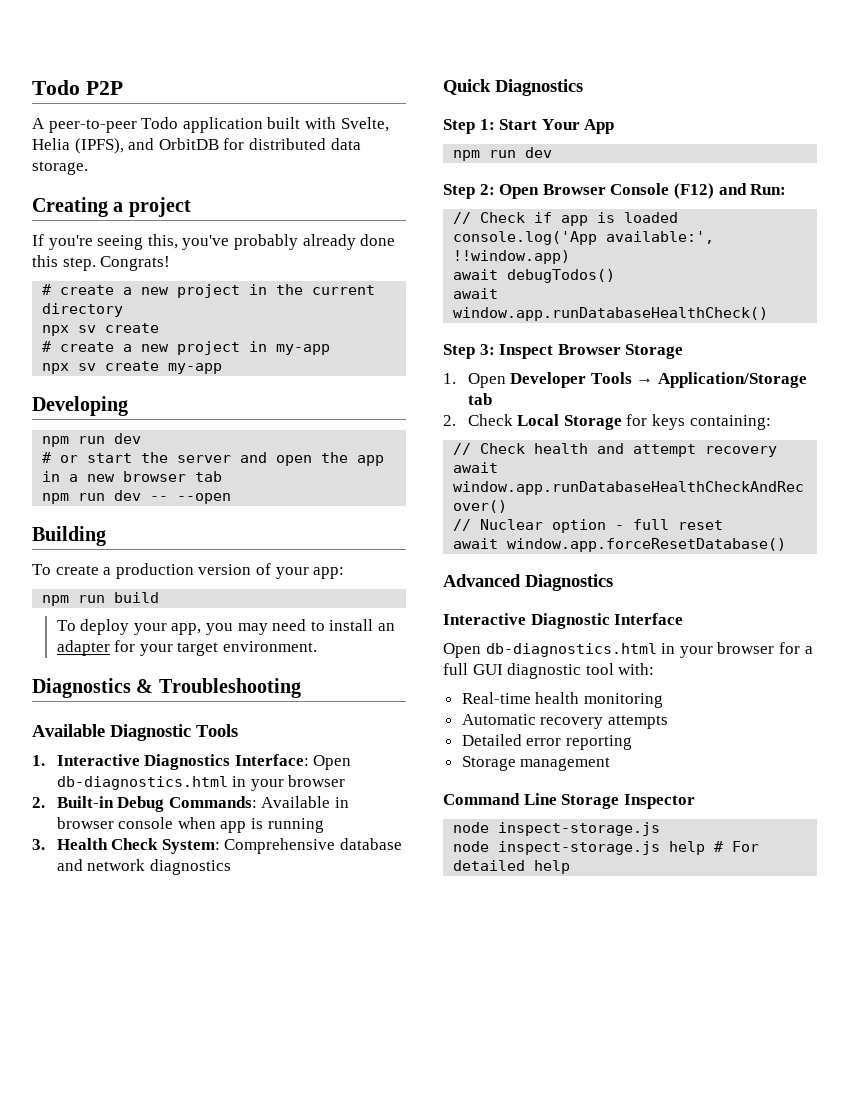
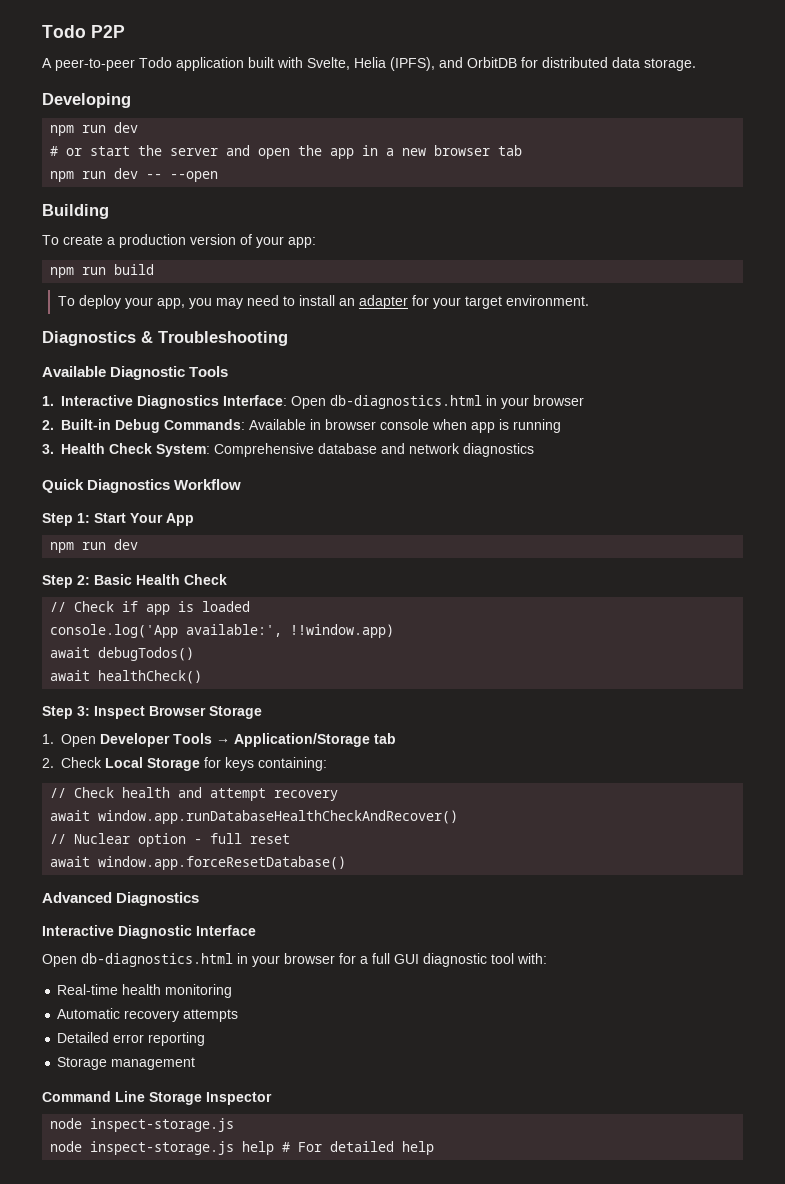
[32,197,191,217] [32,234,396,250] [32,255,171,271] [42,284,376,298] [42,303,124,317] [42,323,160,336] [42,341,331,355] [42,361,223,374] // Creating a project // If you're seeing this, you've probably already done this step. Congrats! // # create a new project in the current directory // npx sv create // # create a new project in my-app // npx sv create my-app -> (696, 64) none
(583, 87) none -> [174,479,242,490] Workflow
[499,183,787,199] Open Browser Console (F12) and Run: -> [94,574,227,585] Basic Health Check
[453,307,769,321] window.app.runDatabaseHealthCheck() -> [98,670,203,684] healthCheck()

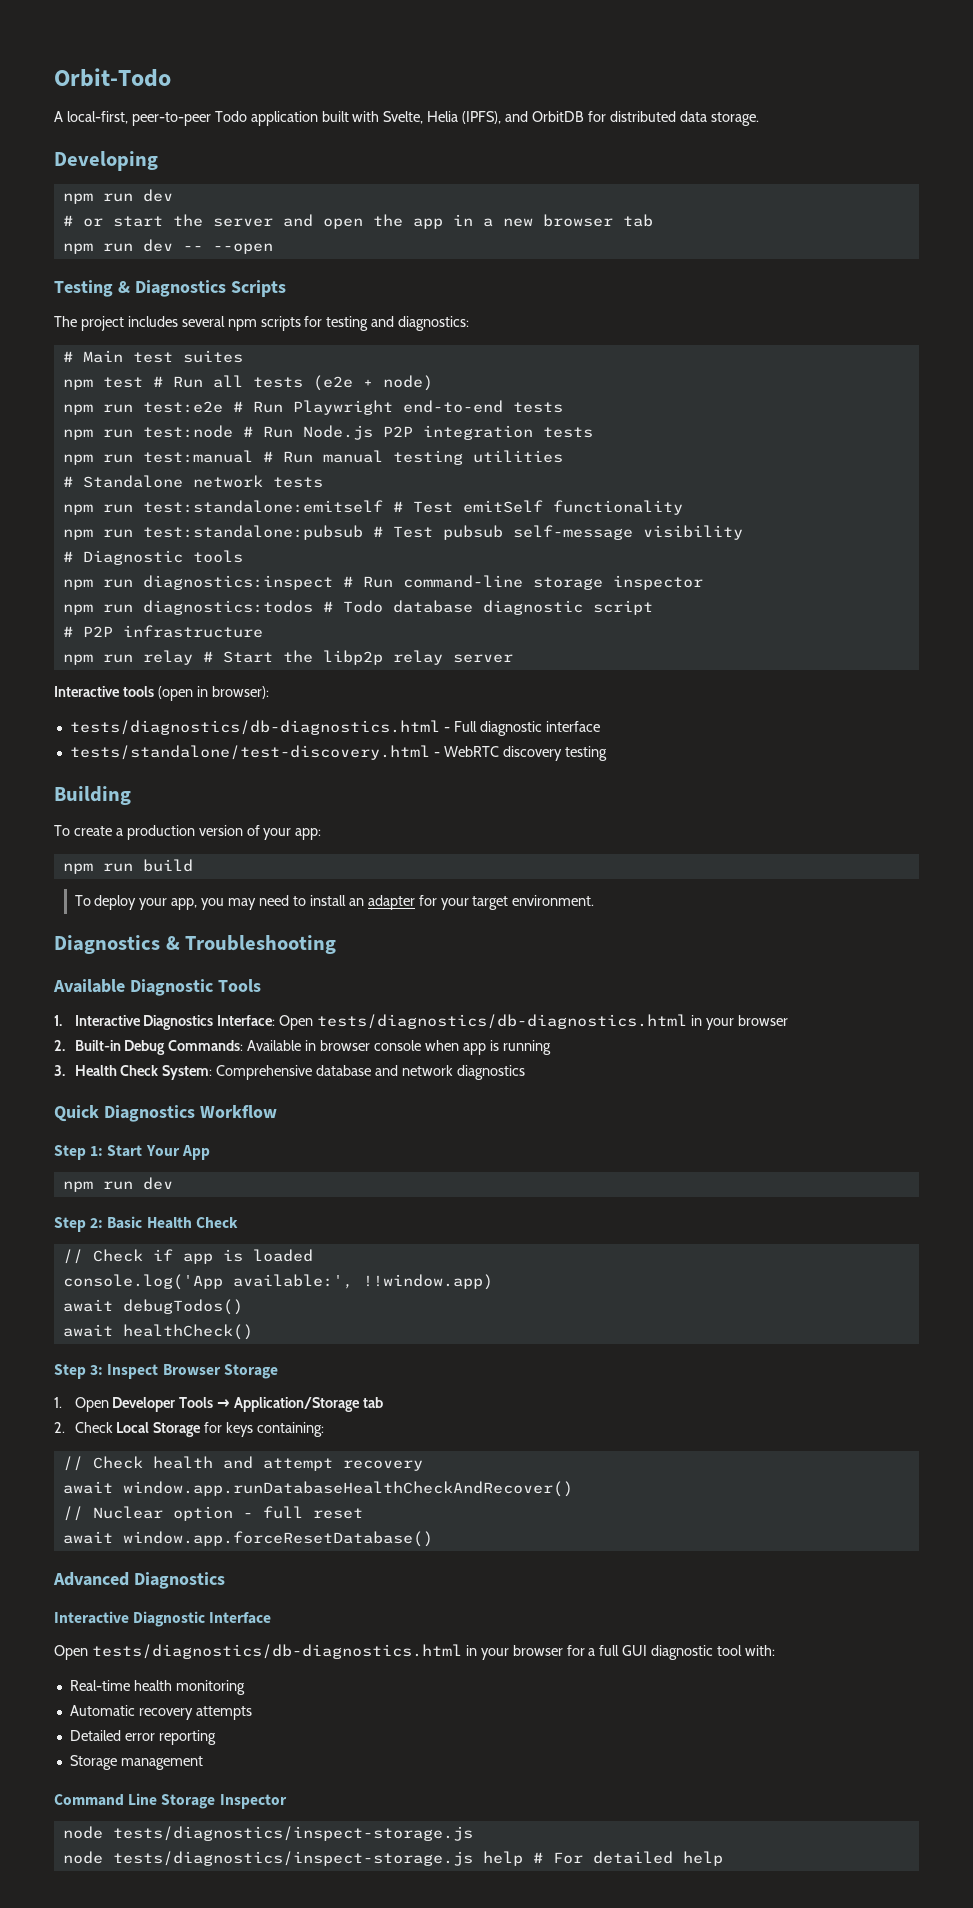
[42,25,125,38] Todo P2P -> [54,68,171,87] Orbit-Todo
(52, 63) none -> [66,111,128,124] local-first,
(219, 176) none -> [54,280,286,297] [54,316,470,331] [62,350,243,363] [62,375,433,391] [62,400,563,415] [62,425,593,440] [62,450,563,465] [62,475,323,488] [62,500,683,515] [62,525,743,540] [62,550,243,565] [62,575,703,590] [62,600,653,615] [62,625,263,638] [62,650,513,665] [54,686,269,701] [69,720,600,736] [69,745,607,761] // Testing & Diagnostics Scripts // The project includes several npm scripts for testing and diagnostics: // # Main test suites // npm test # Run all tests (e2e + node) // npm run test:e2e # Run Playwright end-to-end tests // npm run test:node # Run Node.js P2P integration tests // npm run test:manual # Run manual testing utilities // # Standalone network tests // npm run test:standalone:emitself # Test emitSelf functionality // npm run test:standalone:pubsub # Test pubsub self-message visibility // # Diagnostic tools // npm run diagnostics:inspect # Run command-line storage inspector // npm run diagnostics:todos # Todo database diagnostic script // # P2P infrastructure // npm run relay # Start the libp2p relay server // Interactive tools (open in browser): // tests/diagnostics/db-diagnostics.html - Full diagnostic interface // tests/standalone/test-discovery.html - WebRTC discovery testing
[330,395,482,409] db-diagnostics.html -> [317,1014,688,1029] tests/diagnostics/db-diagnostics.html
[81,953,233,967] db-diagnostics.html -> [91,1644,462,1659] tests/diagnostics/db-diagnostics.html
[90,1118,235,1132] [50,1141,235,1155] inspect-storage.js // node inspect-storage.js -> [112,1826,473,1841] [62,1851,473,1866] tests/diagnostics/inspect-storage.js // node tests/diagnostics/inspect-storage.js

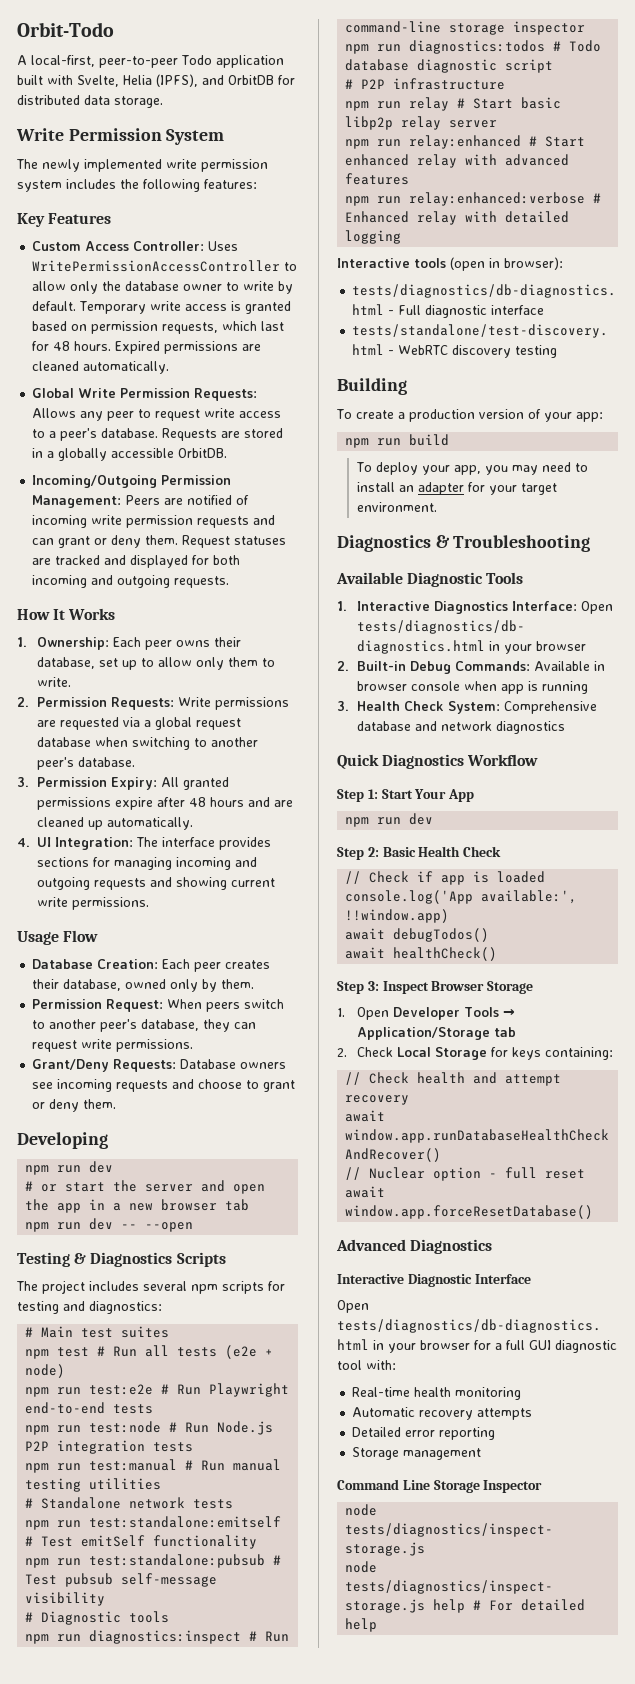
(759, 119) none -> [16,128,225,145] [16,159,268,172] [17,179,257,192] [17,213,112,227] [32,241,239,251] [32,260,298,272] [32,281,294,294] [32,301,292,314] [32,321,285,334] [32,341,262,354] [32,361,170,374] [32,388,258,401] [32,408,282,421] [32,428,284,441] [32,448,228,461] [32,475,232,488] [32,495,250,508] [32,515,276,528] [32,535,287,548] [32,555,241,568] [32,575,230,588] [17,608,116,620] [17,637,241,650] [36,657,275,670] [36,677,71,687] [17,697,289,710] [36,717,241,730] [36,737,258,750] [36,757,135,770] [17,777,229,790] [36,797,293,810] [36,817,193,830] [17,837,271,850] [37,857,257,870] [37,877,275,890] [37,897,149,910] [17,930,99,945] [32,959,271,972] [32,979,255,992] [32,999,285,1012] [32,1019,257,1032] [32,1039,194,1052] [32,1059,287,1072] [32,1079,296,1092] [32,1099,117,1112] // Write Permission System // The newly implemented write permission system includes the following features: // Key Features // Custom Access Controller: Uses WritePermissionAccessController to allow only the database owner to write by default. Temporary write access is granted based on permission requests, which last for 48 hours. Expired permissions are cleaned automatically. // Global Write Permission Requests: Allows any peer to request write access to a peer's database. Requests are stored in a globally accessible OrbitDB. // Incoming/Outgoing Permission Management: Peers are notified of incoming write permission requests and can grant or deny them. Request statuses are tracked and displayed for both incoming and outgoing requests. // How It Works // 1. Ownership: Each peer owns their database, set up to allow only them to write. // 2. Permission Requests: Write permissions are requested via a global request database when switching to another peer's database. // 3. Permission Expiry: All granted permissions expire after 48 hours and are cleaned up automatically. // 4. UI Integration: The interface provides sections for managing incoming and outgoing requests and showing current write permissions. // Usage Flow // Database Creation: Each peer creates their database, owned only by them. // Permission Request: When peers switch to another peer's database, they can request write permissions. // Grant/Deny Requests: Database owners see incoming requests and choose to grant or deny them.
[282,650,313,663] the -> [521,97,562,109] basic
(513, 658) none -> [345,135,586,149] [345,154,570,168] [345,173,410,185] [345,192,602,206] [345,211,570,225] [345,230,402,244] // npm run relay:enhanced # Start enhanced relay with advanced features // npm run relay:enhanced:verbose # Enhanced relay with detailed logging

